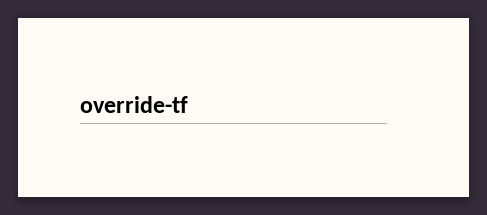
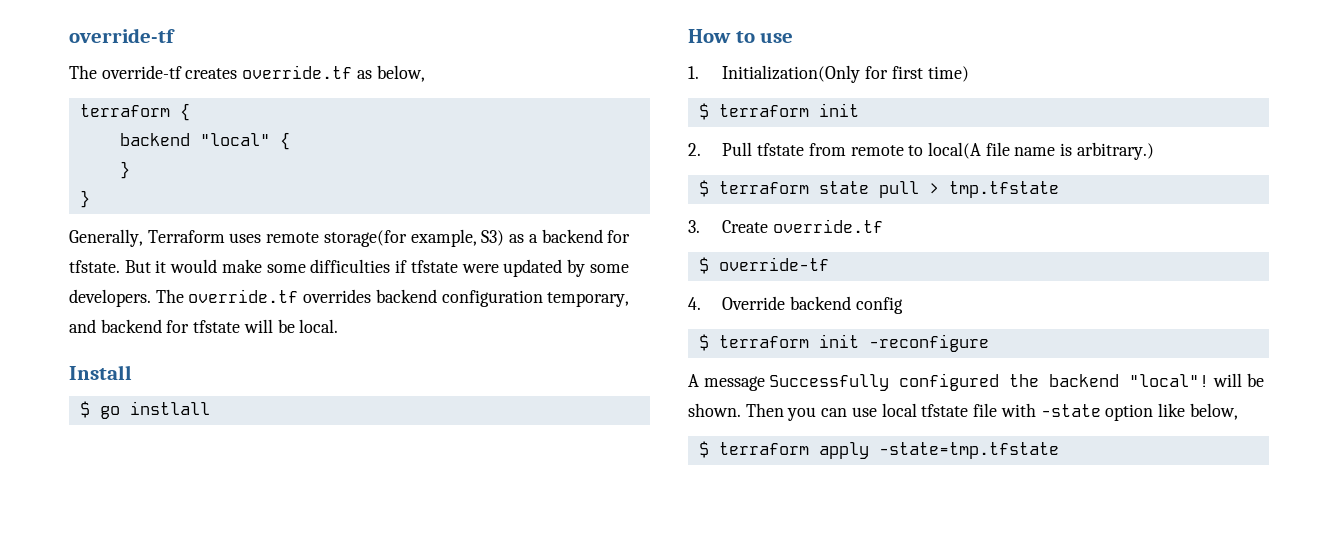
[80,96,188,113] override-tf -> [69,28,175,43] [69,65,425,82] [79,103,190,121] [119,132,290,150] [119,161,130,179] [79,190,90,208] [69,229,631,247] [69,259,629,277] [69,289,630,307] [69,319,339,333] [69,365,132,380] [79,401,210,419] [688,29,794,43] [688,65,969,83] [698,103,859,120] [688,142,1154,160] [698,180,1059,198] [688,219,884,233] [698,257,829,274] [688,296,903,314] [698,334,989,352] [688,373,1264,391] [688,403,1238,421] [698,441,1059,459] override-tf // The override-tf creates override.tf as below, // terraform { // backend "local" { // } // } // Generally, Terraform uses remote storage(for example, S3) as a backend for tfstate. But it would make some difficulties if tfstate were updated by some developers. The override.tf overrides backend configuration temporary, and backend for tfstate will be local. // Install // $ go instlall // How to use // 1. Initialization(Only for first time) // $ terraform init // 2. Pull tfstate from remote to local(A file name is arbitrary.) // $ terraform state pull > tmp.tfstate // 3. Create override.tf // $ override-tf // 4. Override backend config // $ terraform init -reconfigure // A message Successfully configured the backend "local"! will be shown. Then you can use local tfstate file with -state option like below, // $ terraform apply -state=tmp.tfstate

